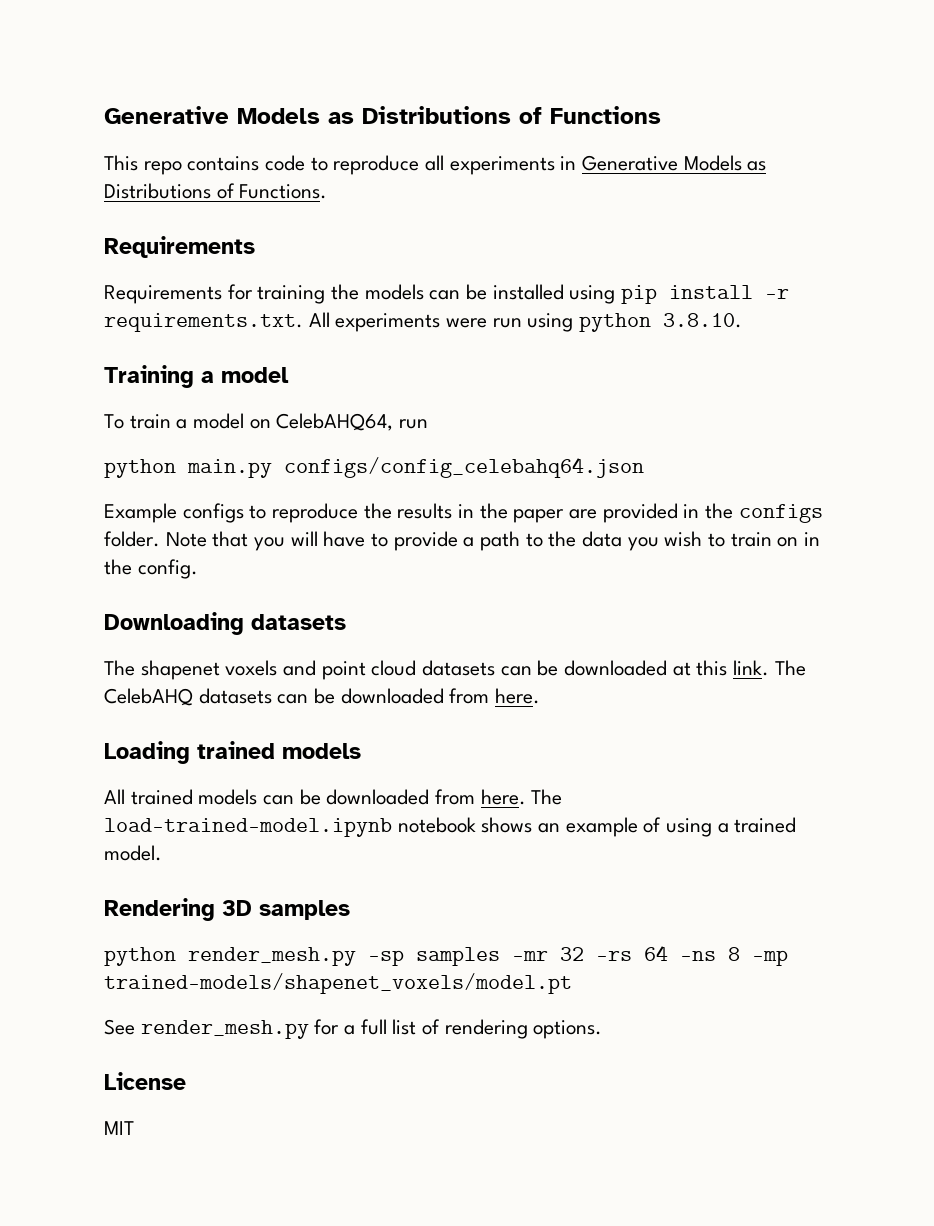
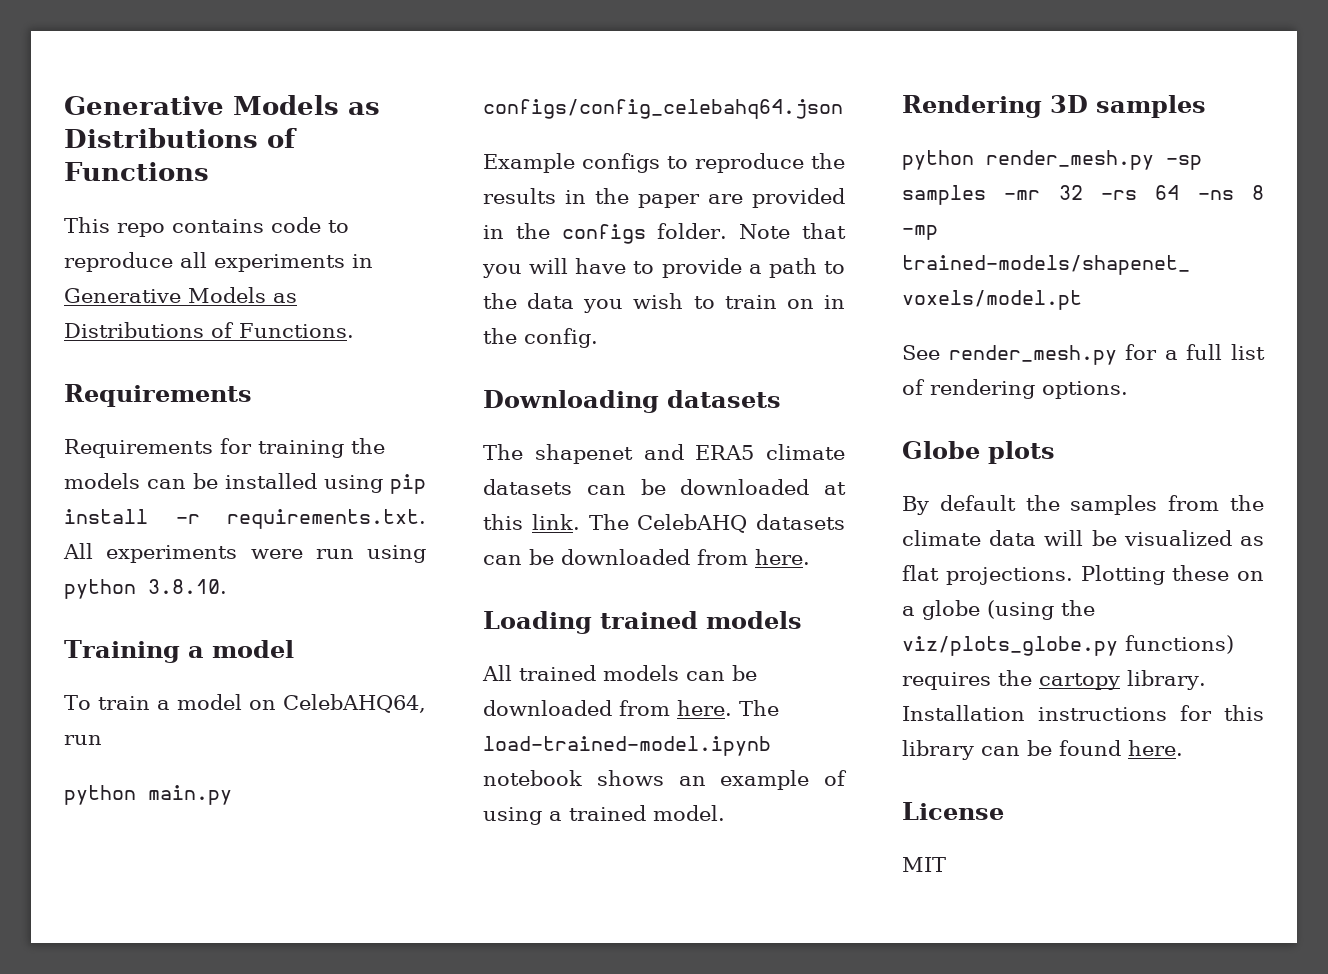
[225,660,417,680] voxels and point cloud -> [643,444,845,460] and ERA5 climate
(603, 1029) none -> [902,441,1055,464] [902,495,1264,515] [902,530,1264,546] [902,565,1264,585] [902,600,1095,620] [902,635,1234,656] [902,670,1206,690] [902,705,1264,721] [902,740,1183,760] // Globe plots // By default the samples from the climate data will be visualized as flat projections. Plotting these on a globe (using the viz/plots_globe.py functions) requires the cartopy library. Installation instructions for this library can be found here.

